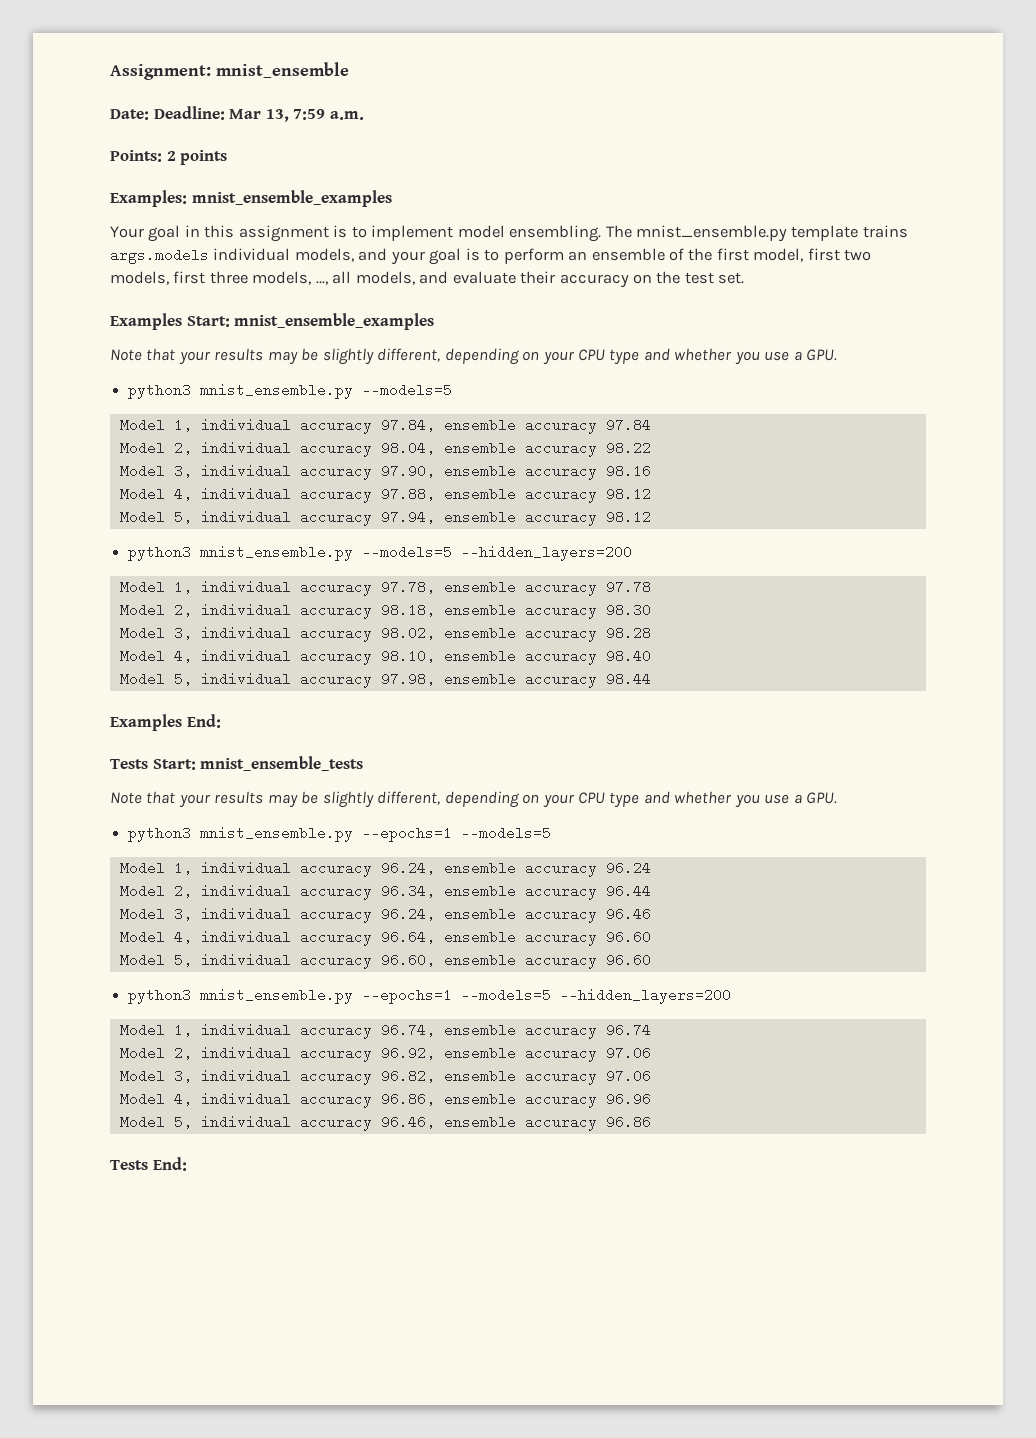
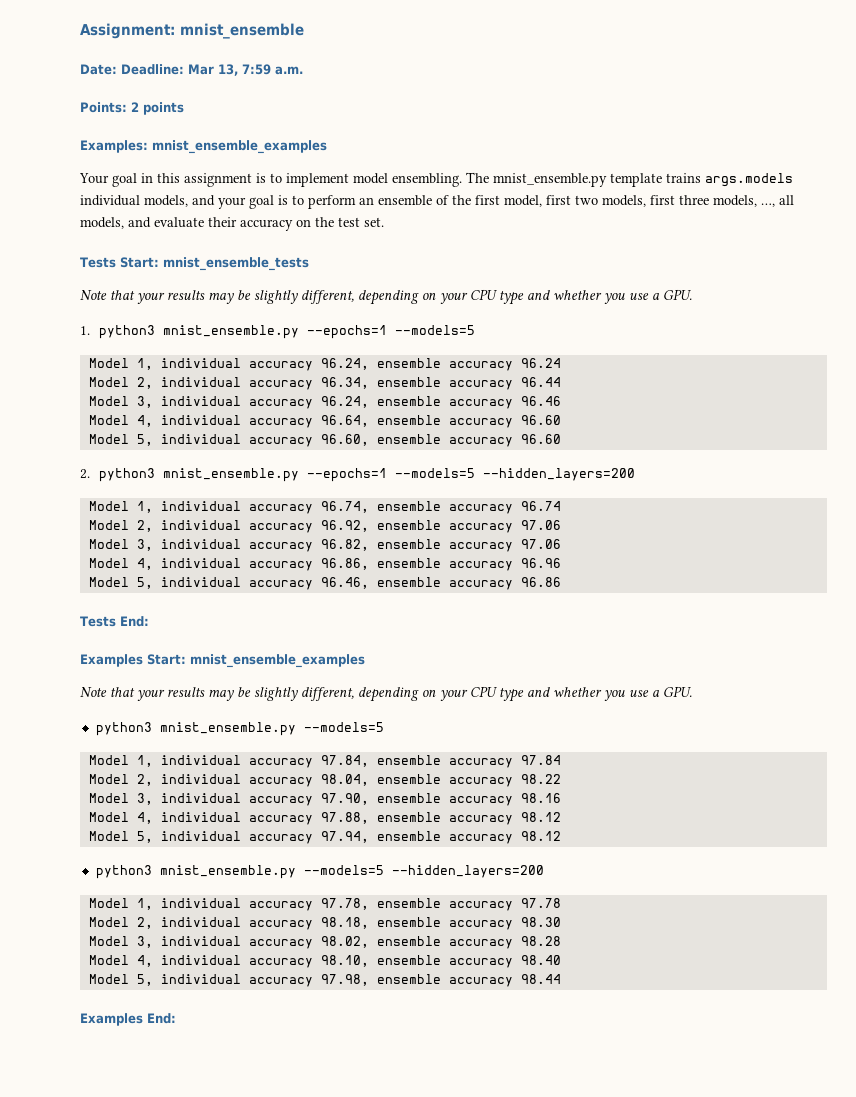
(745, 278) none -> [80,257,309,271] [80,289,692,305] [80,325,475,339] [88,358,561,371] [88,377,561,390] [88,396,561,409] [88,415,561,428] [88,434,561,447] [80,468,635,482] [88,501,561,514] [88,520,561,533] [88,539,561,552] [88,558,561,571] [88,577,561,590] [80,616,149,627] // Tests Start: mnist_ensemble_tests // Note that your results may be slightly different, depending on your CPU type and whether you use a GPU. // 1. python3 mnist_ensemble.py --epochs=1 --models=5 // Model 1, individual accuracy 96.24, ensemble accuracy 96.24 // Model 2, individual accuracy 96.34, ensemble accuracy 96.44 // Model 3, individual accuracy 96.24, ensemble accuracy 96.46 // Model 4, individual accuracy 96.64, ensemble accuracy 96.60 // Model 5, individual accuracy 96.60, ensemble accuracy 96.60 // 2. python3 mnist_ensemble.py --epochs=1 --models=5 --hidden_layers=200 // Model 1, individual accuracy 96.74, ensemble accuracy 96.74 // Model 2, individual accuracy 96.92, ensemble accuracy 97.06 // Model 3, individual accuracy 96.82, ensemble accuracy 97.06 // Model 4, individual accuracy 96.86, ensemble accuracy 96.96 // Model 5, individual accuracy 96.46, ensemble accuracy 96.86 // Tests End:
[110,756,364,771] [110,791,838,808] [128,826,552,842] [119,861,651,877] [119,884,651,900] [119,907,651,923] [119,930,651,946] [119,953,651,969] [128,988,732,1004] [119,1023,651,1039] [119,1046,651,1062] [119,1069,651,1085] [119,1092,651,1108] [119,1115,651,1131] [110,1157,187,1171] // Tests Start: mnist_ensemble_tests // Note that your results may be slightly different, depending on your CPU type and whether you use a GPU. // python3 mnist_ensemble.py --epochs=1 --models=5 // Model 1, individual accuracy 96.24, ensemble accuracy 96.24 // Model 2, individual accuracy 96.34, ensemble accuracy 96.44 // Model 3, individual accuracy 96.24, ensemble accuracy 96.46 // Model 4, individual accuracy 96.64, ensemble accuracy 96.60 // Model 5, individual accuracy 96.60, ensemble accuracy 96.60 // python3 mnist_ensemble.py --epochs=1 --models=5 --hidden_layers=200 // Model 1, individual accuracy 96.74, ensemble accuracy 96.74 // Model 2, individual accuracy 96.92, ensemble accuracy 97.06 // Model 3, individual accuracy 96.82, ensemble accuracy 97.06 // Model 4, individual accuracy 96.86, ensemble accuracy 96.96 // Model 5, individual accuracy 96.46, ensemble accuracy 96.86 // Tests End: -> (176, 1018) none

